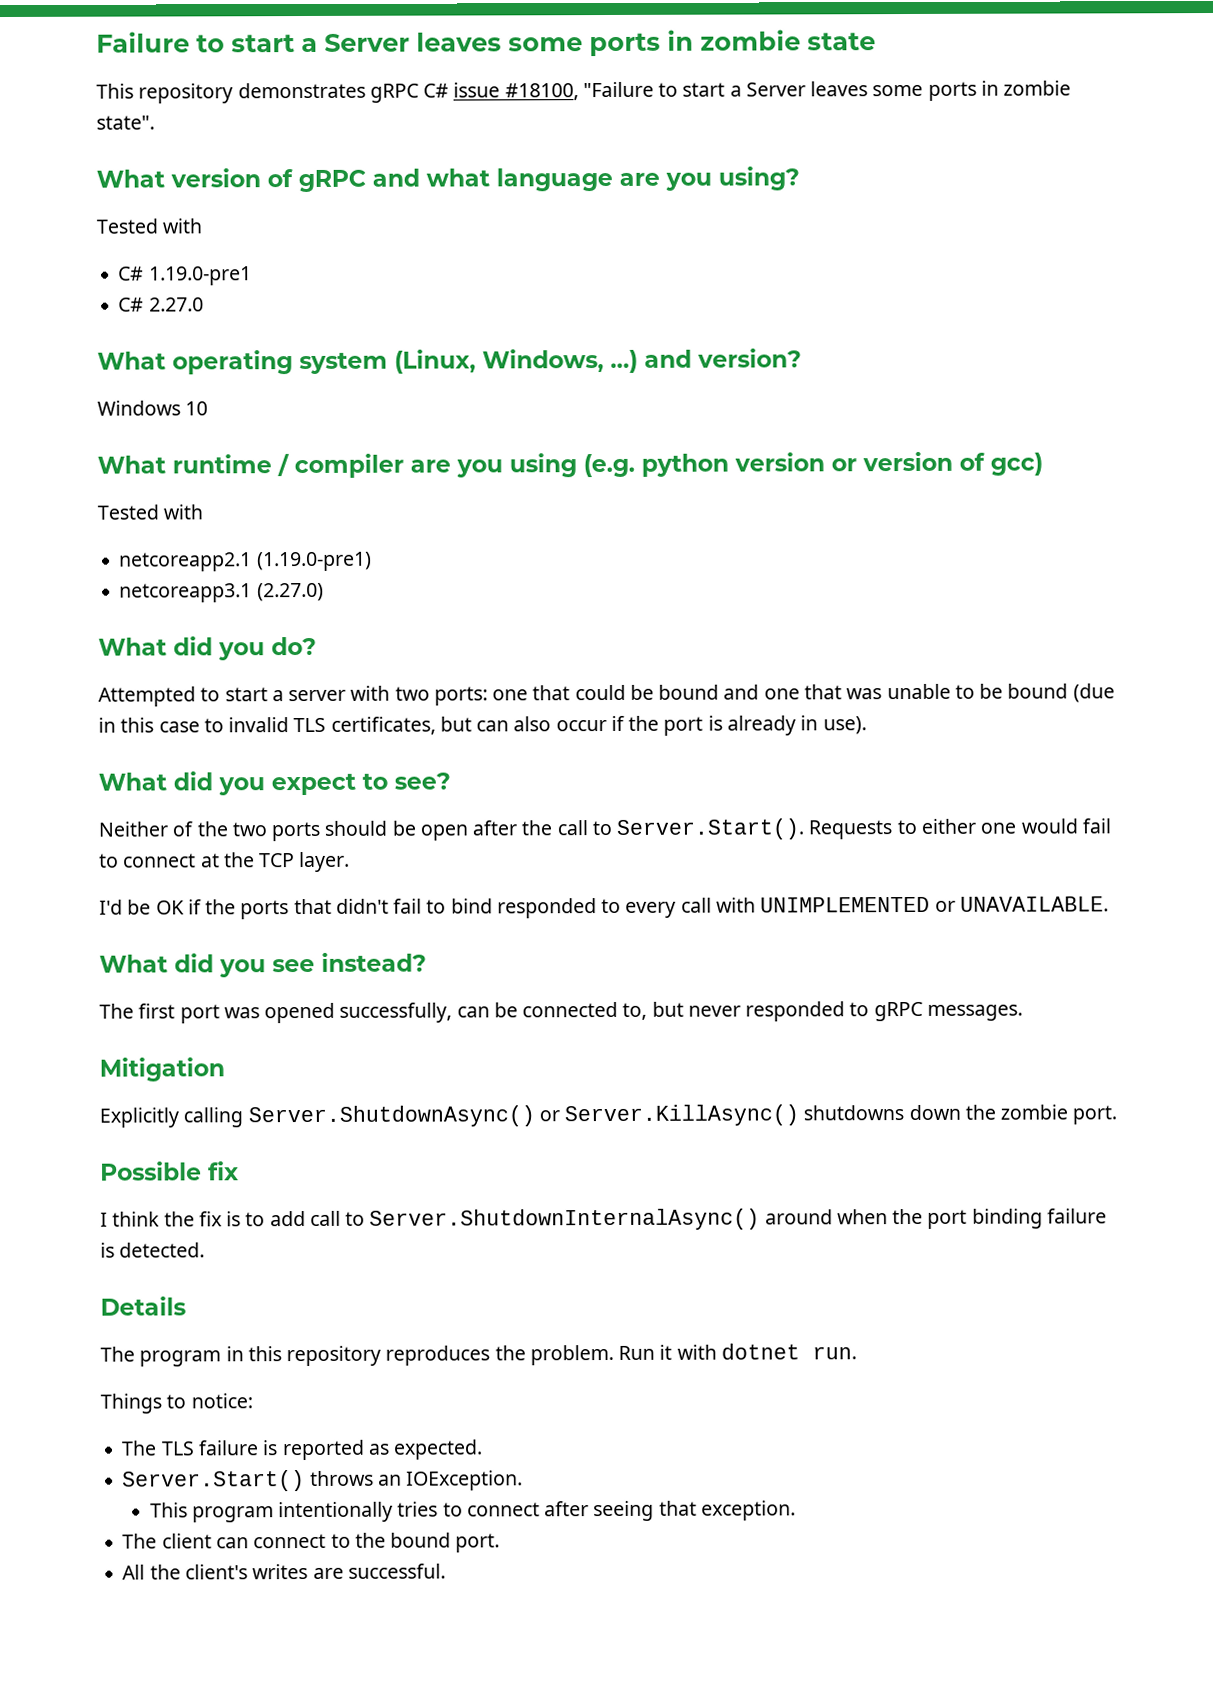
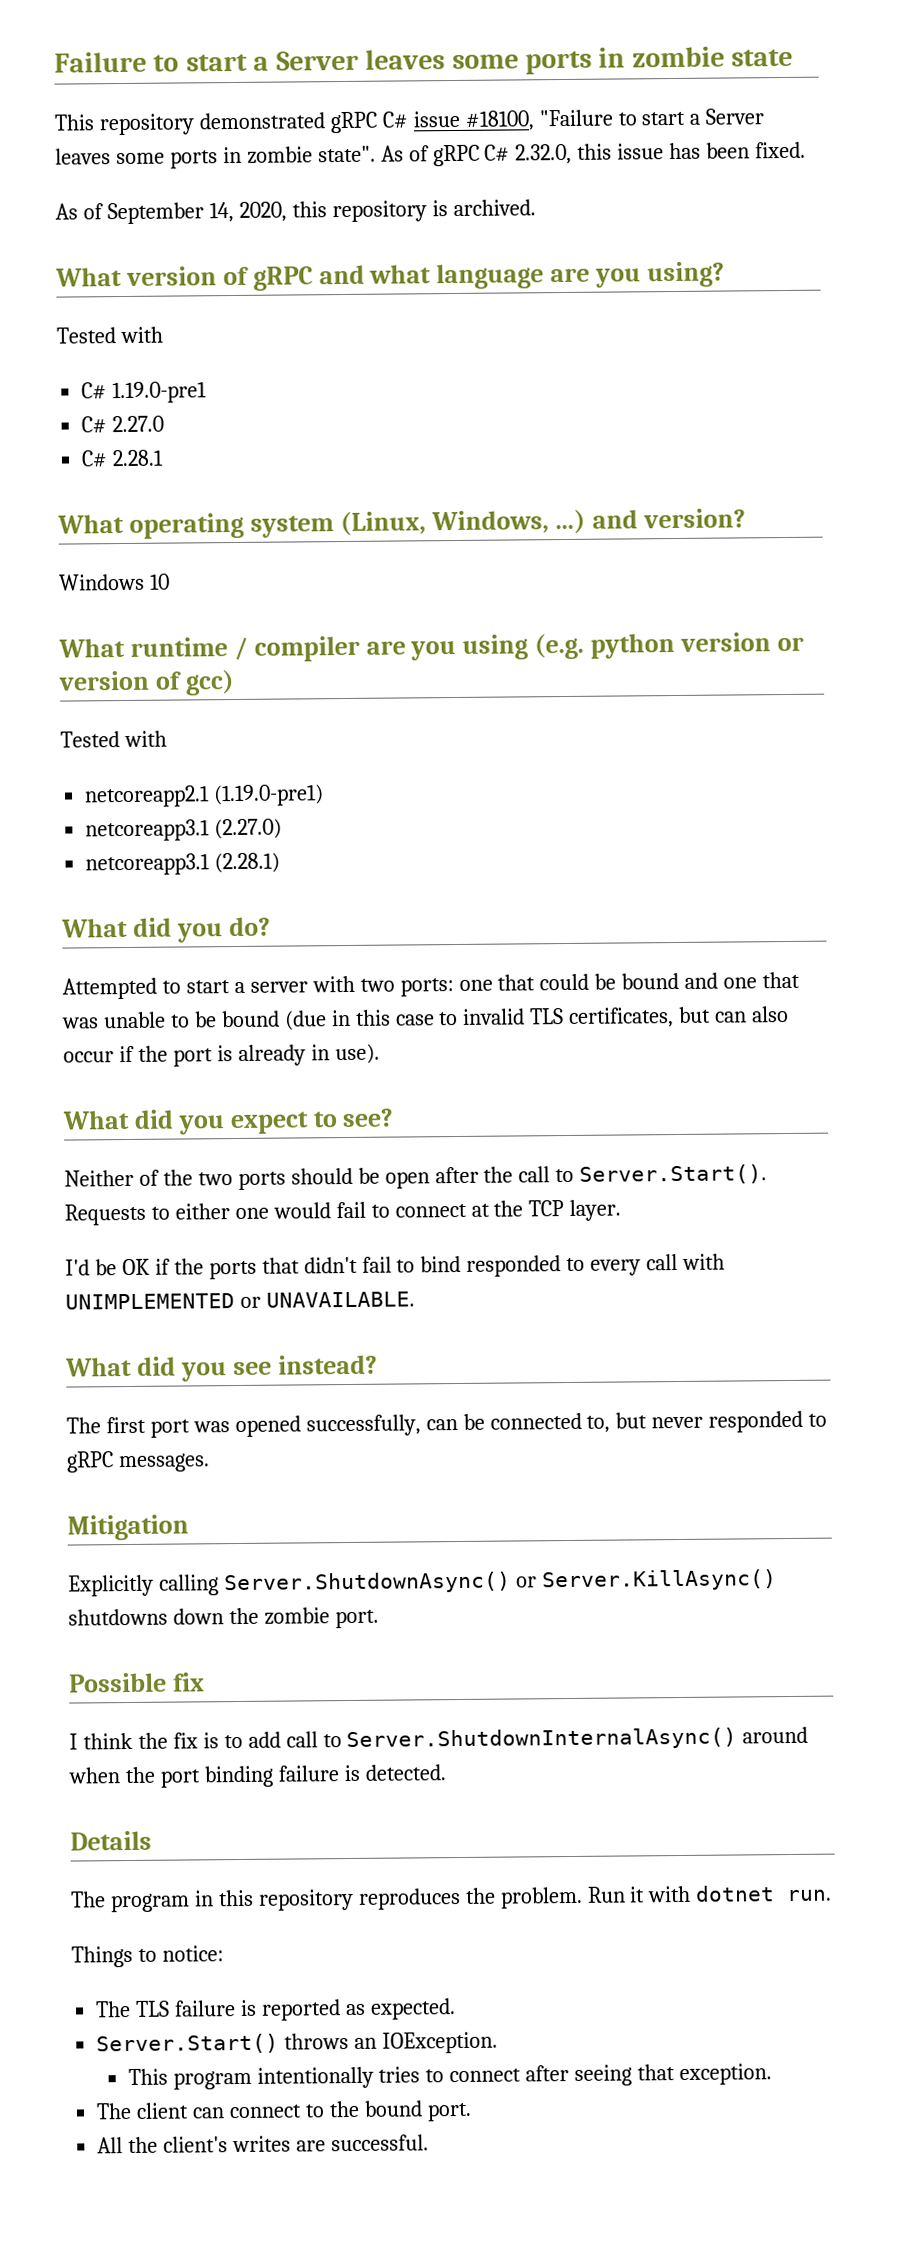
[237,82,366,99] demonstrates -> [198,112,325,130] demonstrated
(155, 122) none -> [380,141,807,167] [55,199,536,225] As of gRPC C# 2.32.0, this issue has been fixed. // As of September 14, 2020, this repository is archived.
(204, 304) none -> [81,449,165,468] // C# 2.28.1
(324, 592) none -> [85,852,281,876] // netcoreapp3.1 (2.28.1)

